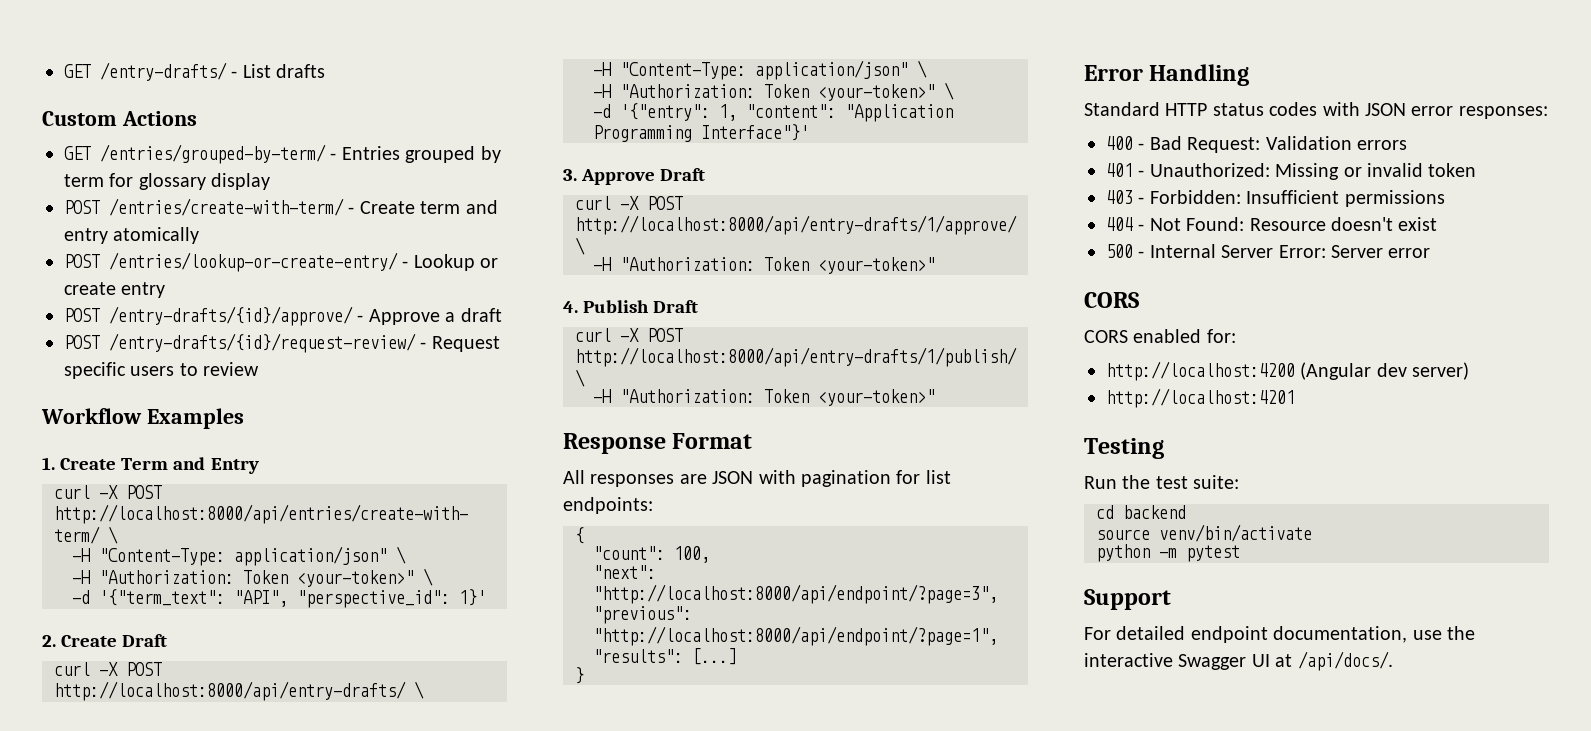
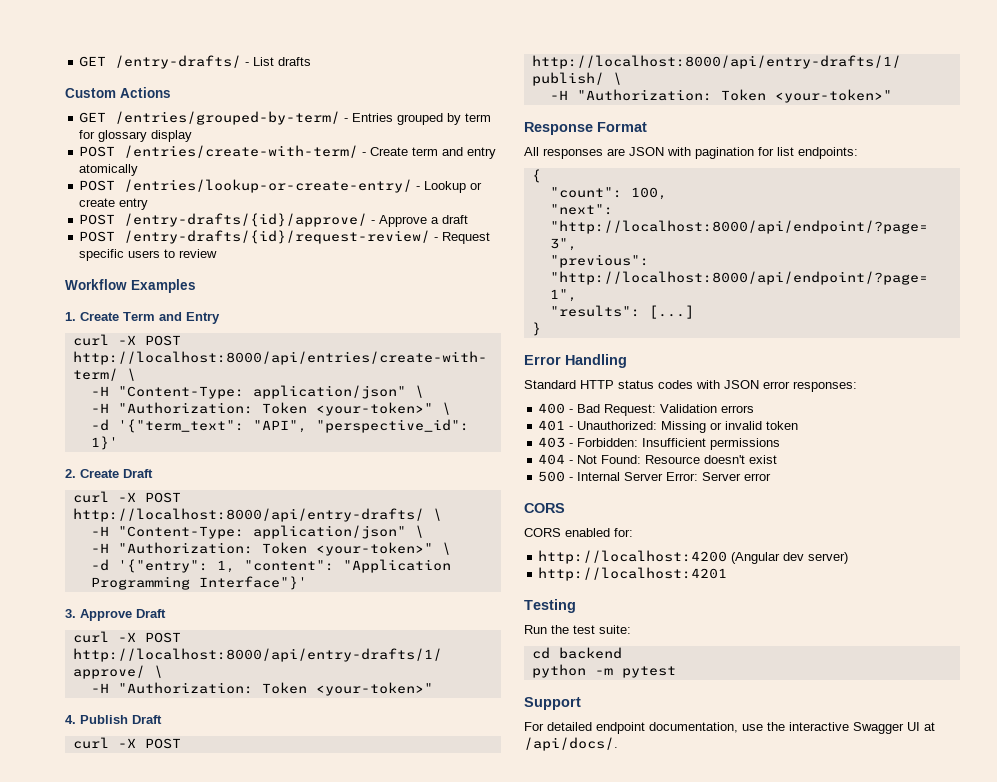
[1096,524,1312,542] // source venv/bin/activate -> (622, 653) none

